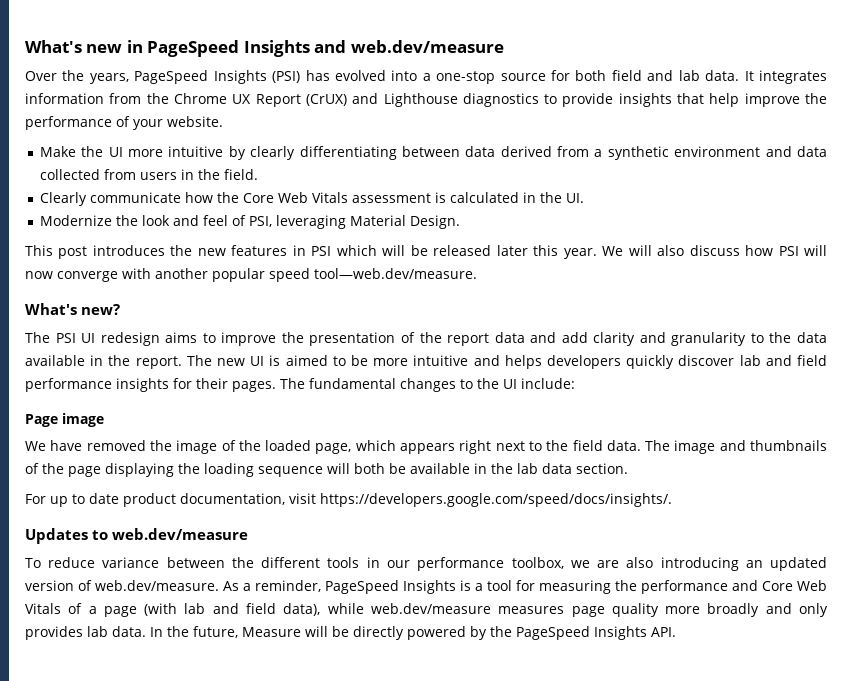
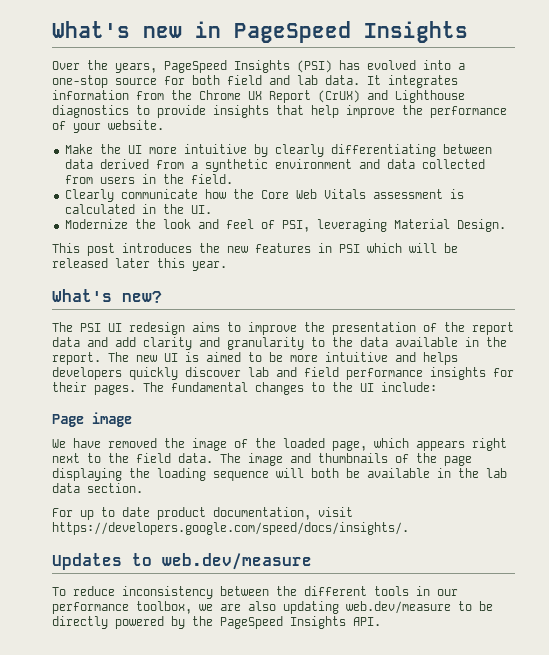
[314,40,504,53] and web.dev/measure -> (468, 32) none
[602,245,828,256] [25,268,477,282] We will also discuss how PSI will now converge with another popular speed tool—web.dev/measure. -> (227, 266) none
[102,557,160,568] variance -> [122,586,213,599] inconsistency
[660,557,827,571] [25,580,827,594] [25,603,828,617] [25,626,328,640] introducing an updated version of web.dev/measure. As a reminder, PageSpeed Insights is a tool for measuring the performance and Core Web Vitals of a page (with lab and field data), while web.dev/measure measures page quality more broadly and only provides lab data. In the future, Measure will -> [283,601,472,614] updating web.dev/measure to

